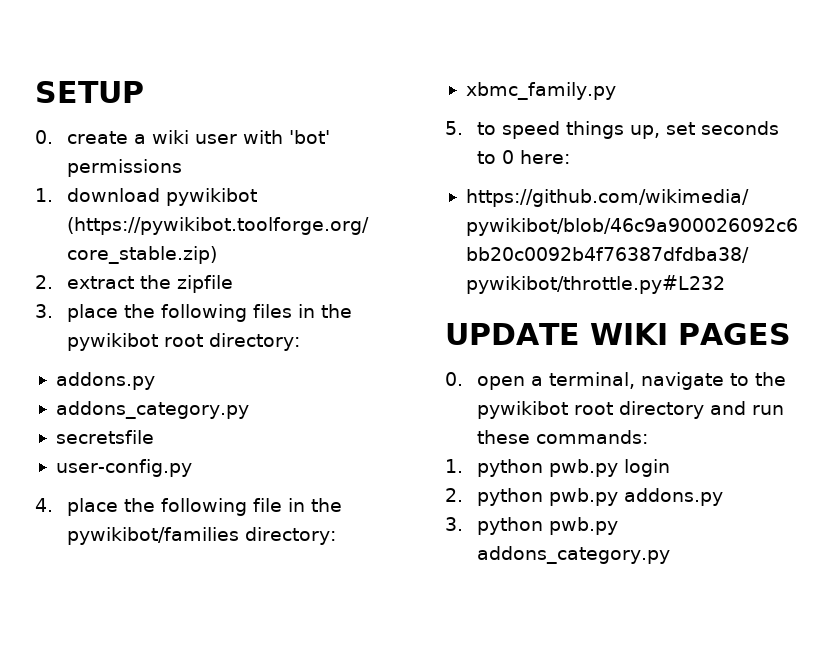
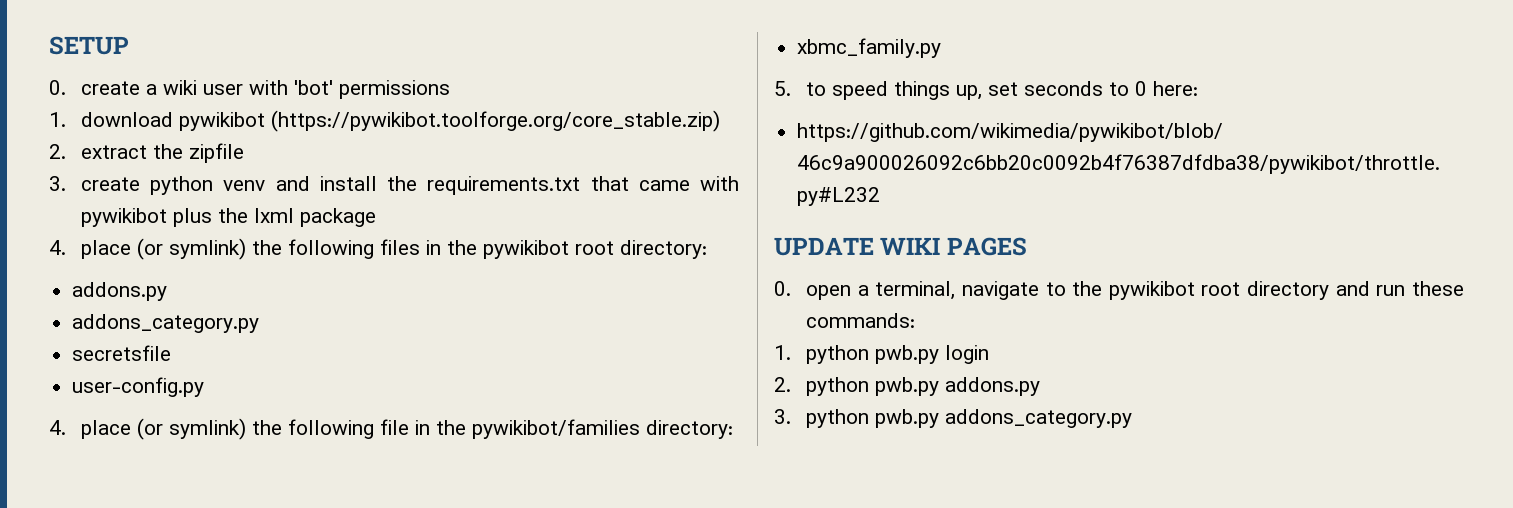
[67,304,119,322] place -> [81,176,740,195] [81,208,377,227] [49,238,247,260] create python venv and install the requirements.txt that came with pywikibot plus the lxml package // 4. place (or symlink)
(119, 507) none -> [137,418,247,440] (or symlink)

